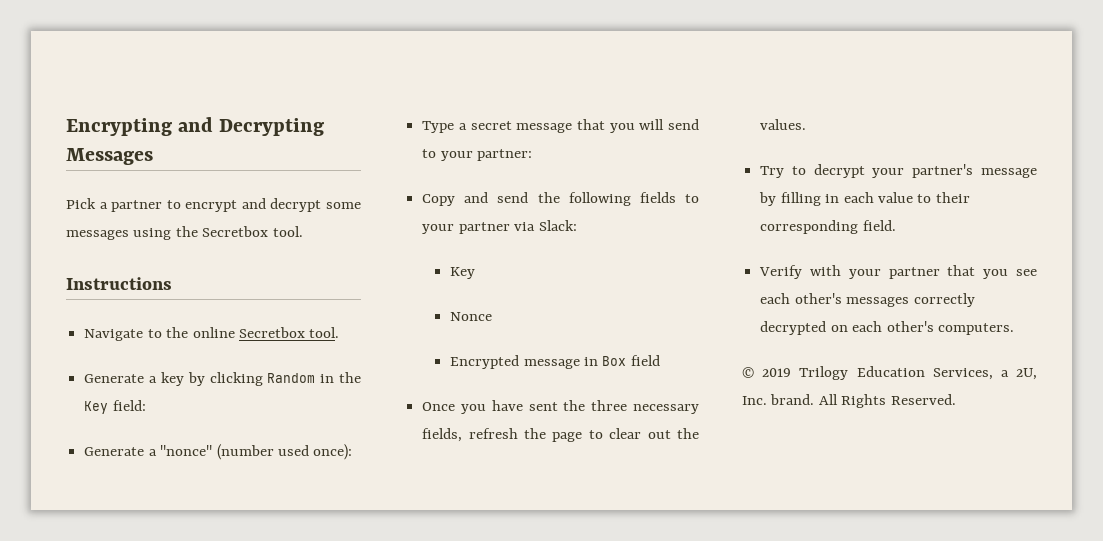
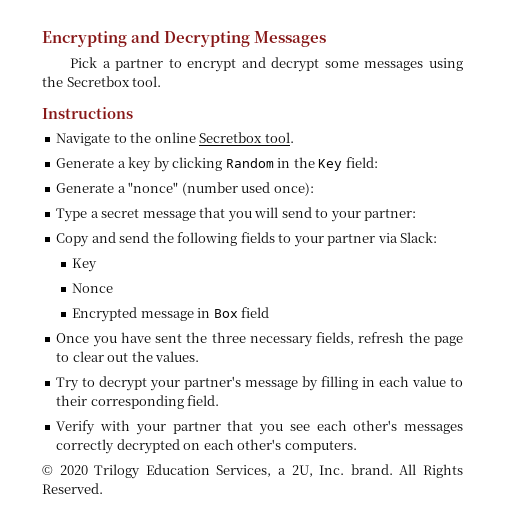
[762,368,792,377] 2019 -> [59,465,88,475] 2020

